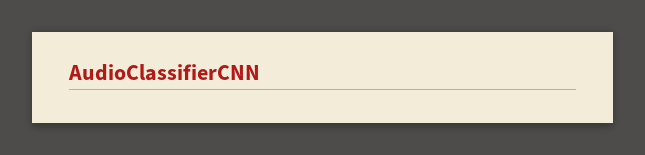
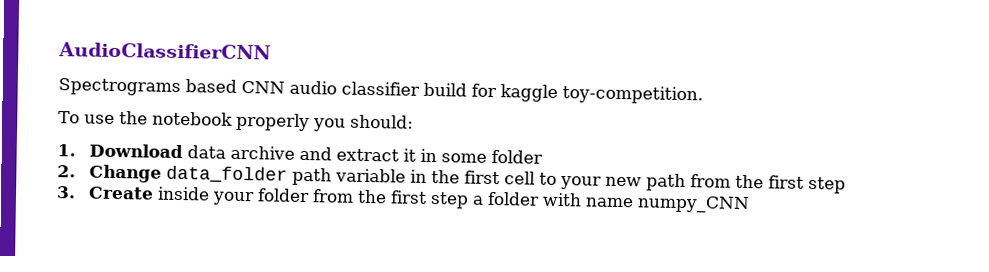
(260, 72) none -> [58,78,703,105] [58,111,414,132] [57,143,543,164] [57,164,846,194] [56,186,750,214] // Spectrograms based CNN audio classifier build for kaggle toy-competition. // To use the notebook properly you should: // 1. Download data archive and extract it in some folder // 2. Change data_folder path variable in the first cell to your new path from the first step // 3. Create inside your folder from the first step a folder with name numpy_CNN

